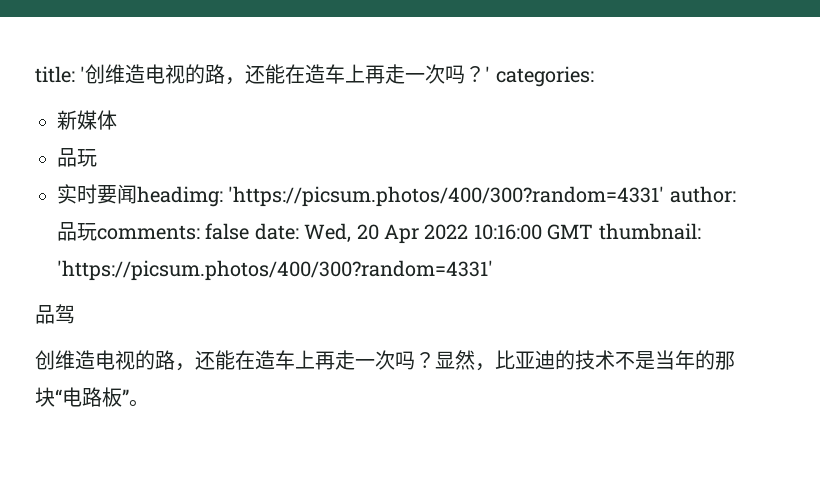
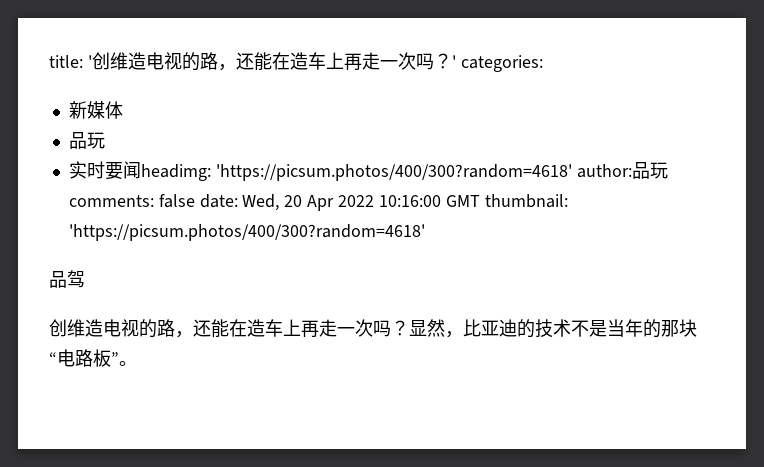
[228,186,665,207] 'https://picsum.photos/400/300?random=4331' -> [215,164,572,181] 'https://picsum.photos/400/300?random=4618'
[57,260,493,281] 'https://picsum.photos/400/300?random=4331' -> [68,224,425,241] 'https://picsum.photos/400/300?random=4618'

